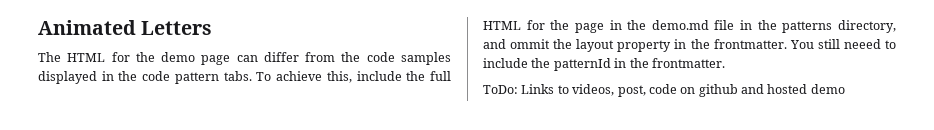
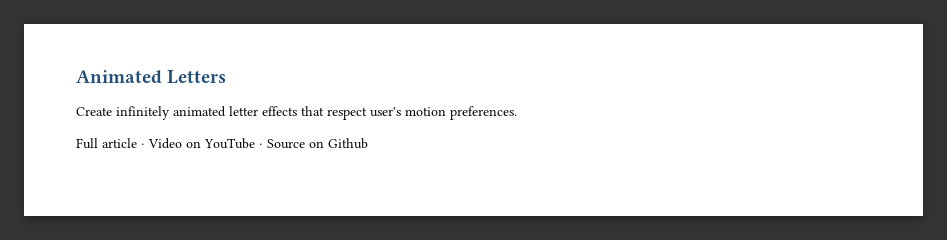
[38,52,451,65] [38,71,452,84] [483,20,896,33] [483,39,896,52] [483,58,725,71] [483,84,845,97] The HTML for the demo page can differ from the code samples displayed in the code pattern tabs. To achieve this, include the full HTML for the page in the demo.md file in the patterns directory, and ommit the layout property in the frontmatter. You still neeed to include the patternId in the frontmatter. // ToDo: Links to videos, post, code on github and hosted demo -> [76,106,517,120] [76,138,368,149] Create infinitely animated letter effects that respect user's motion preferences. // Full article · Video on YouTube · Source on Github

